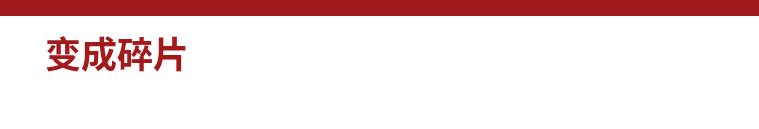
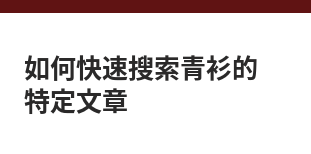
[45,36,189,72] 变成碎片 -> [24,55,258,82] [24,88,128,115] 如何快速搜索青衫的特定文章

